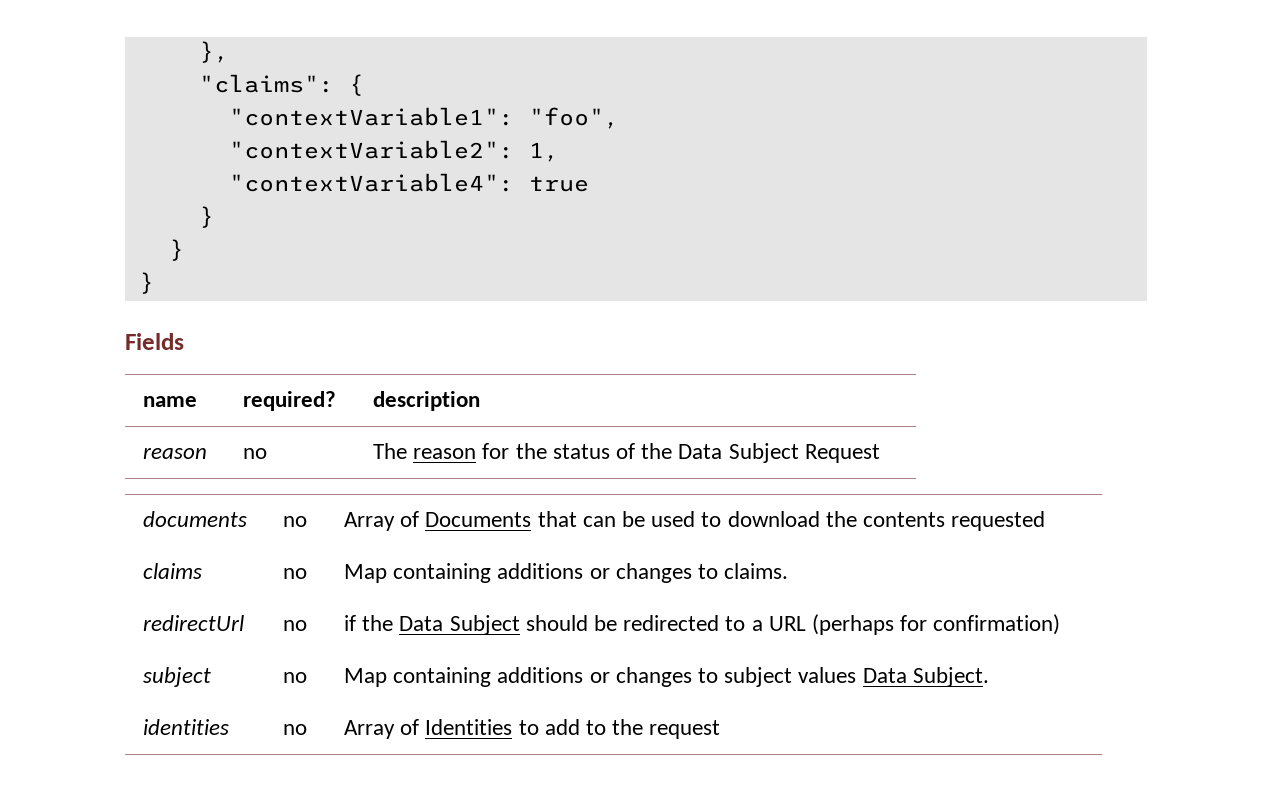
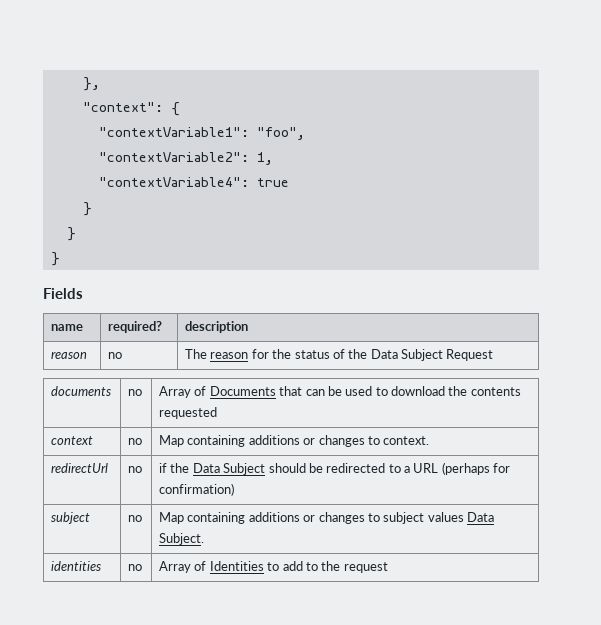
[198,74,334,93] "claims": -> [83,102,164,112] "context":
[142,563,202,579] [282,568,307,579] [343,563,789,583] claims | no | Map containing additions or changes to claims. -> [51,436,94,445] [128,438,143,445] [159,435,430,447] context | no | Map containing additions or changes to context.

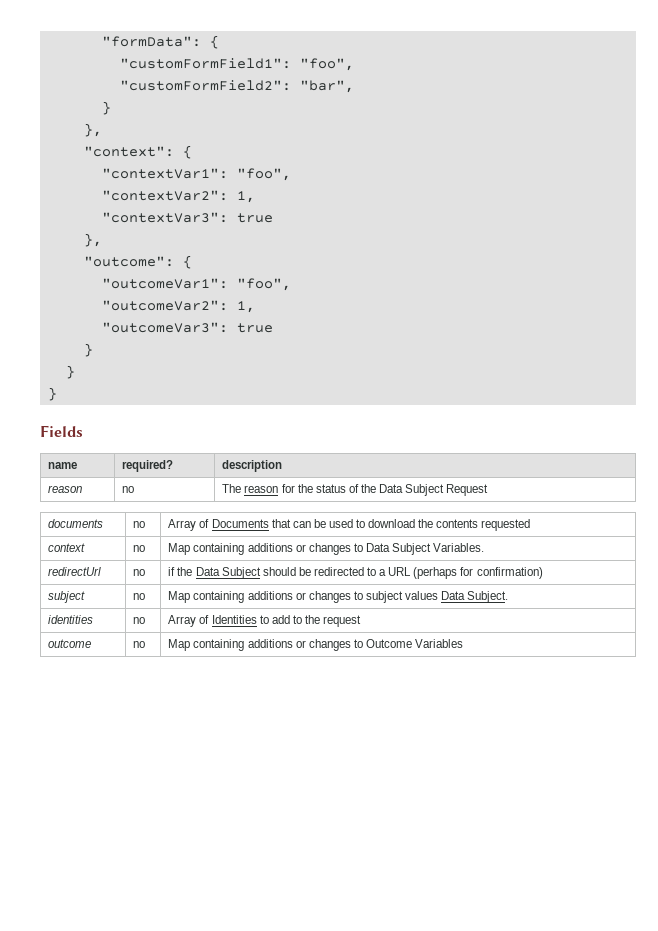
(83, 84) none -> [101,35,219,49] [119,58,354,71] [119,80,354,93] [101,101,111,115] "formData": { // "customFormField1": "foo", // "customFormField2": "bar", // } //
[99,127,306,140] [99,152,274,165] [99,177,250,187] "contextVariable1": "foo", // "contextVariable2": 1, // "contextVariable4": -> [101,168,291,181] [101,190,255,203] [101,212,273,223] [83,233,102,247] [83,255,192,269] [101,278,291,291] [101,300,255,313] [101,322,228,333] "contextVar1": "foo", // "contextVar2": 1, // "contextVar3": true // }, // "outcome": { // "outcomeVar1": "foo", // "outcomeVar2": 1, // "outcomeVar3":
[383,436,430,445] context. -> [365,543,485,555] Data Subject Variables.
(388, 567) none -> [48,639,92,648] [133,641,146,648] [168,639,464,651] // outcome | no | Map containing additions or changes to Outcome Variables

